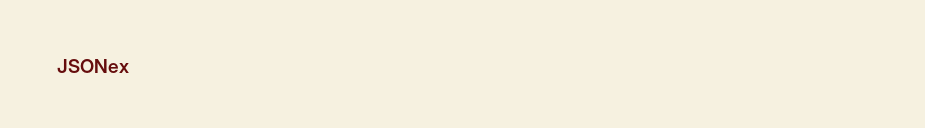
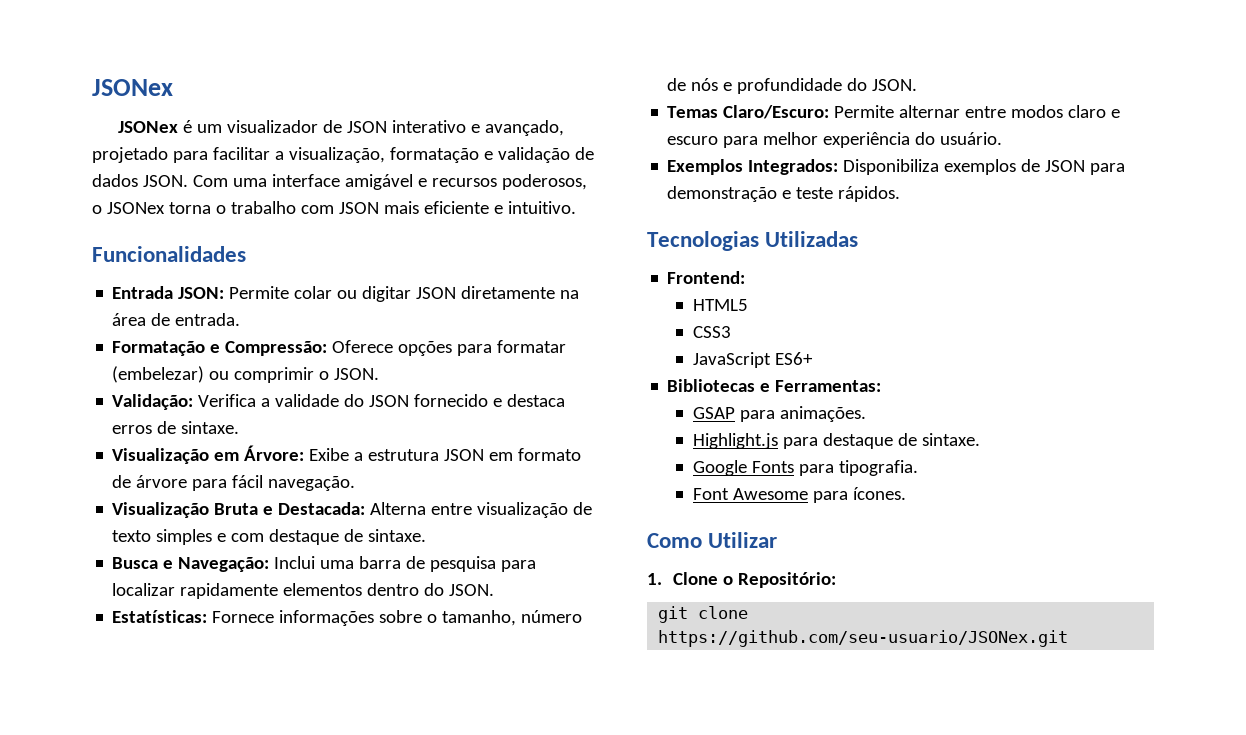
[57,59,129,73] JSONex -> [92,79,173,96] [118,120,565,136] [92,147,594,163] [92,174,587,190] [92,201,576,214] [92,246,246,262] [112,286,580,302] [112,313,241,326] [112,340,567,356] [112,366,380,383] [112,394,566,410] [112,421,240,434] [112,445,582,464] [112,475,356,491] [112,502,593,518] [112,529,427,545] [112,556,537,572] [112,583,495,599] [112,610,583,626] [667,78,918,94] [667,105,1121,119] [667,132,1003,148] [667,159,1126,175] [667,186,901,202] [647,231,859,251] [667,271,746,284] [693,299,749,311] [693,326,732,338] [693,352,814,368] [667,379,882,392] [693,406,867,422] [693,433,981,449] [693,460,919,476] [693,487,907,503] [647,532,778,548] [647,572,836,588] [658,606,749,623] [658,630,1069,647] JSONex // JSONex é um visualizador de JSON interativo e avançado, projetado para facilitar a visualização, formatação e validação de dados JSON. Com uma interface amigável e recursos poderosos, o JSONex torna o trabalho com JSON mais eficiente e intuitivo. // Funcionalidades // Entrada JSON: Permite colar ou digitar JSON diretamente na área de entrada. // Formatação e Compressão: Oferece opções para formatar (embelezar) ou comprimir o JSON. // Validação: Verifica a validade do JSON fornecido e destaca erros de sintaxe. // Visualização em Árvore: Exibe a estrutura JSON em formato de árvore para fácil navegação. // Visualização Bruta e Destacada: Alterna entre visualização de texto simples e com destaque de sintaxe. // Busca e Navegação: Inclui uma barra de pesquisa para localizar rapidamente elementos dentro do JSON. // Estatísticas: Fornece informações sobre o tamanho, número de nós e profundidade do JSON. // Temas Claro/Escuro: Permite alternar entre modos claro e escuro para melhor experiência do usuário. // Exemplos Integrados: Disponibiliza exemplos de JSON para demonstração e teste rápidos. // Tecnologias Utilizadas // Frontend: // HTML5 // CSS3 // JavaScript ES6+ // Bibliotecas e Ferramentas: // GSAP para animações. // Highlight.js para destaque de sintaxe. // Google Fonts para tipografia. // Font Awesome para ícones. // Como Utilizar // 1. Clone o Repositório: // git clone https://github.com/seu-usuario/JSONex.git

